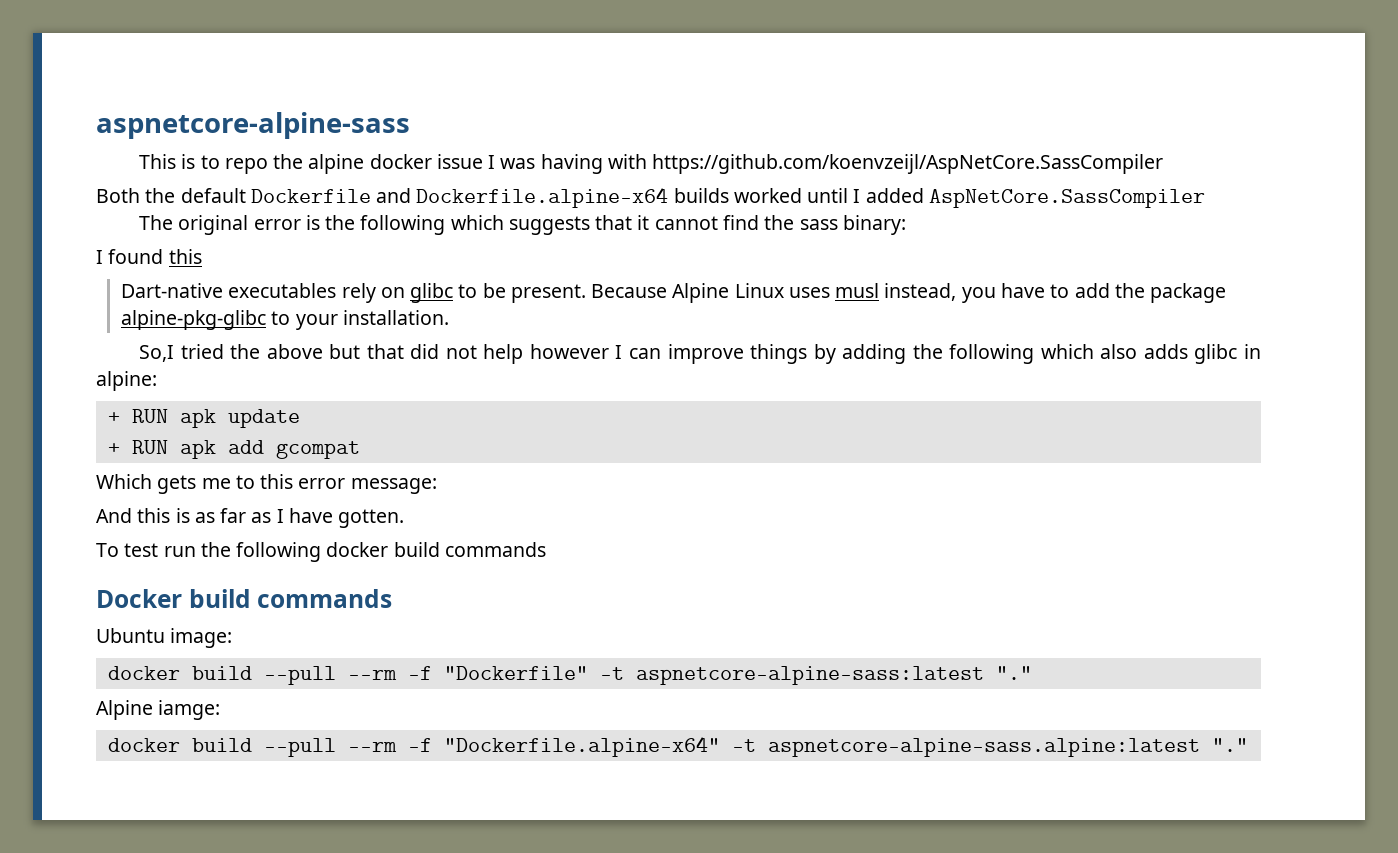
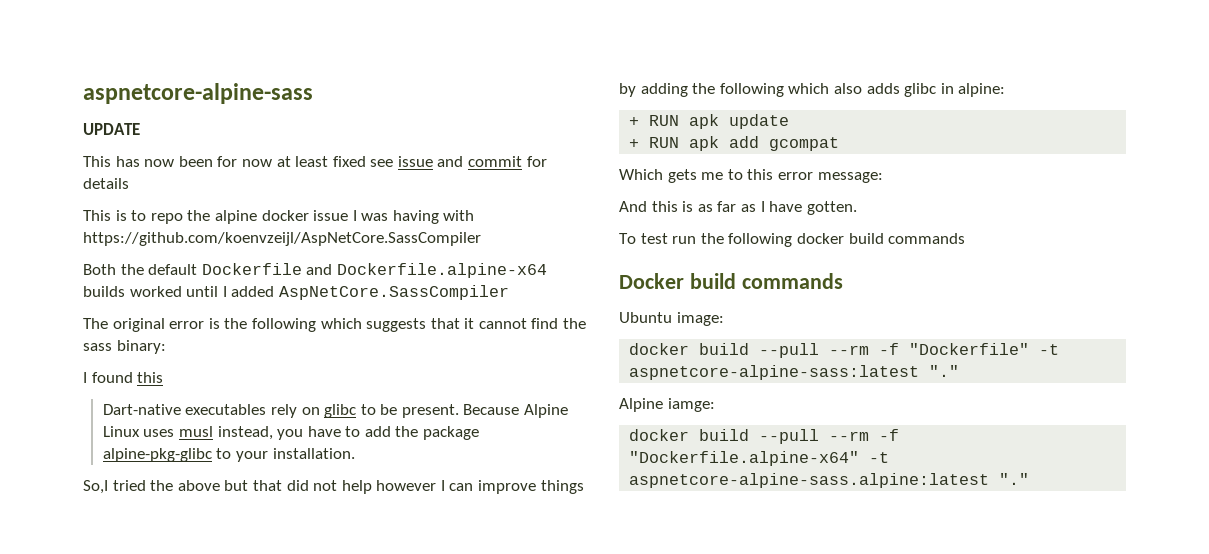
(410, 125) none -> [83,123,140,135] [83,156,547,167] [83,178,129,189] // UPDATE // This has now been for now at least fixed see issue and commit for details

